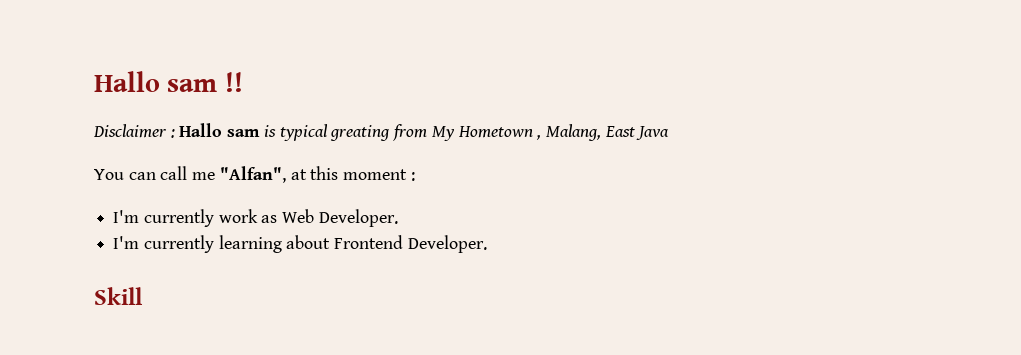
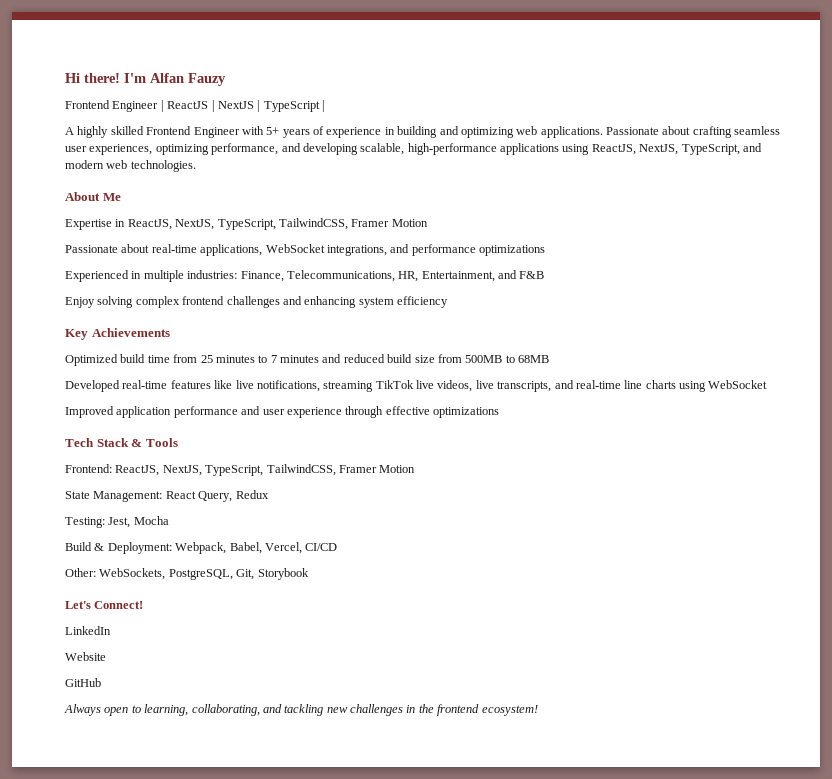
[94,71,243,92] [93,123,670,141] [94,166,415,183] [113,209,398,227] [113,235,487,253] [94,287,143,305] Hallo sam !! // Disclaimer : Hallo sam is typical greating from My Hometown , Malang, East Java // You can call me "Alfan", at this moment : // I'm currently work as Web Developer. // I'm currently learning about Frontend Developer. // Skill -> [65,73,226,86] [65,100,325,112] [65,126,781,138] [65,143,762,155] [65,160,196,172] [65,192,121,201] [65,218,428,230] [65,244,545,256] [65,270,545,282] [65,296,448,308] [65,328,170,340] [65,354,549,366] [65,380,768,392] [65,406,499,418] [65,438,178,447] [65,464,416,476] [65,490,269,502] [65,516,169,528] [65,542,338,554] [65,568,309,580] [65,601,144,609] [65,626,111,635] [65,652,106,661] [65,678,101,687] [64,704,538,716] Hi there! I'm Alfan Fauzy // Frontend Engineer | ReactJS | NextJS | TypeScript | // A highly skilled Frontend Engineer with 5+ years of experience in building and optimizing web applications. Passionate about crafting seamless user experiences, optimizing performance, and developing scalable, high-performance applications using ReactJS, NextJS, TypeScript, and modern web technologies. // About Me // Expertise in ReactJS, NextJS, TypeScript, TailwindCSS, Framer Motion // Passionate about real-time applications, WebSocket integrations, and performance optimizations // Experienced in multiple industries: Finance, Telecommunications, HR, Entertainment, and F&B // Enjoy solving complex frontend challenges and enhancing system efficiency // Key Achievements // Optimized build time from 25 minutes to 7 minutes and reduced build size from 500MB to 68MB // Developed real-time features like live notifications, streaming TikTok live videos, live transcripts, and real-time line charts using WebSocket // Improved application performance and user experience through effective optimizations // Tech Stack & Tools // Frontend: ReactJS, NextJS, TypeScript, TailwindCSS, Framer Motion // State Management: React Query, Redux // Testing: Jest, Mocha // Build & Deployment: Webpack, Babel, Vercel, CI/CD // Other: WebSockets, PostgreSQL, Git, Storybook // Let's Connect! // LinkedIn // Website // GitHub // Always open to learning, collaborating, and tackling new challenges in the frontend ecosystem!

